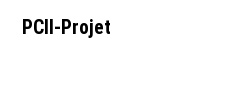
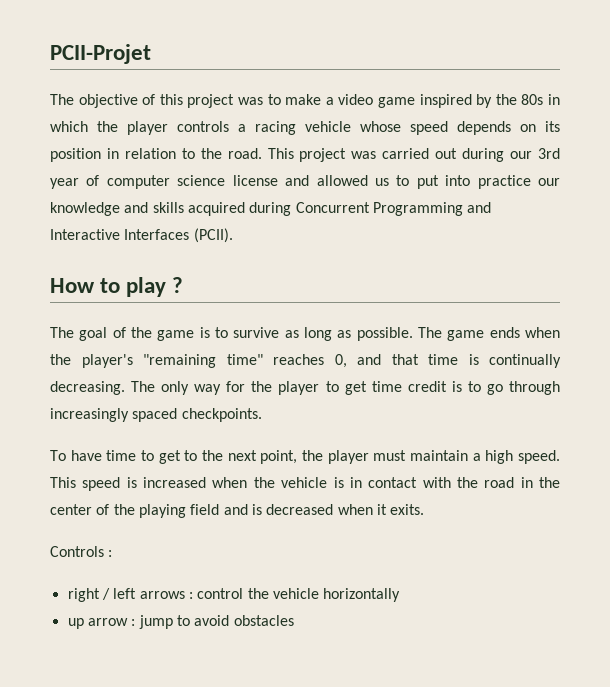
(111, 28) none -> [50,94,561,108] [50,121,560,135] [50,148,560,162] [50,175,561,189] [50,202,492,216] [50,228,233,243] [50,277,184,297] [50,327,560,341] [50,354,561,368] [50,381,560,395] [50,408,262,422] [50,450,561,464] [50,477,560,491] [50,504,425,518] [50,546,113,557] [67,588,401,602] [67,615,294,629] // The objective of this project was to make a video game inspired by the 80s in which the player controls a racing vehicle whose speed depends on its position in relation to the road. This project was carried out during our 3rd year of computer science license and allowed us to put into practice our knowledge and skills acquired during Concurrent Programming and Interactive Interfaces (PCII). // How to play ? // The goal of the game is to survive as long as possible. The game ends when the player's "remaining time" reaches 0, and that time is continually decreasing. The only way for the player to get time credit is to go through increasingly spaced checkpoints. // To have time to get to the next point, the player must maintain a high speed. This speed is increased when the vehicle is in contact with the road in the center of the playing field and is decreased when it exits. // Controls : // right / left arrows : control the vehicle horizontally // up arrow : jump to avoid obstacles

